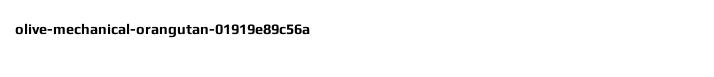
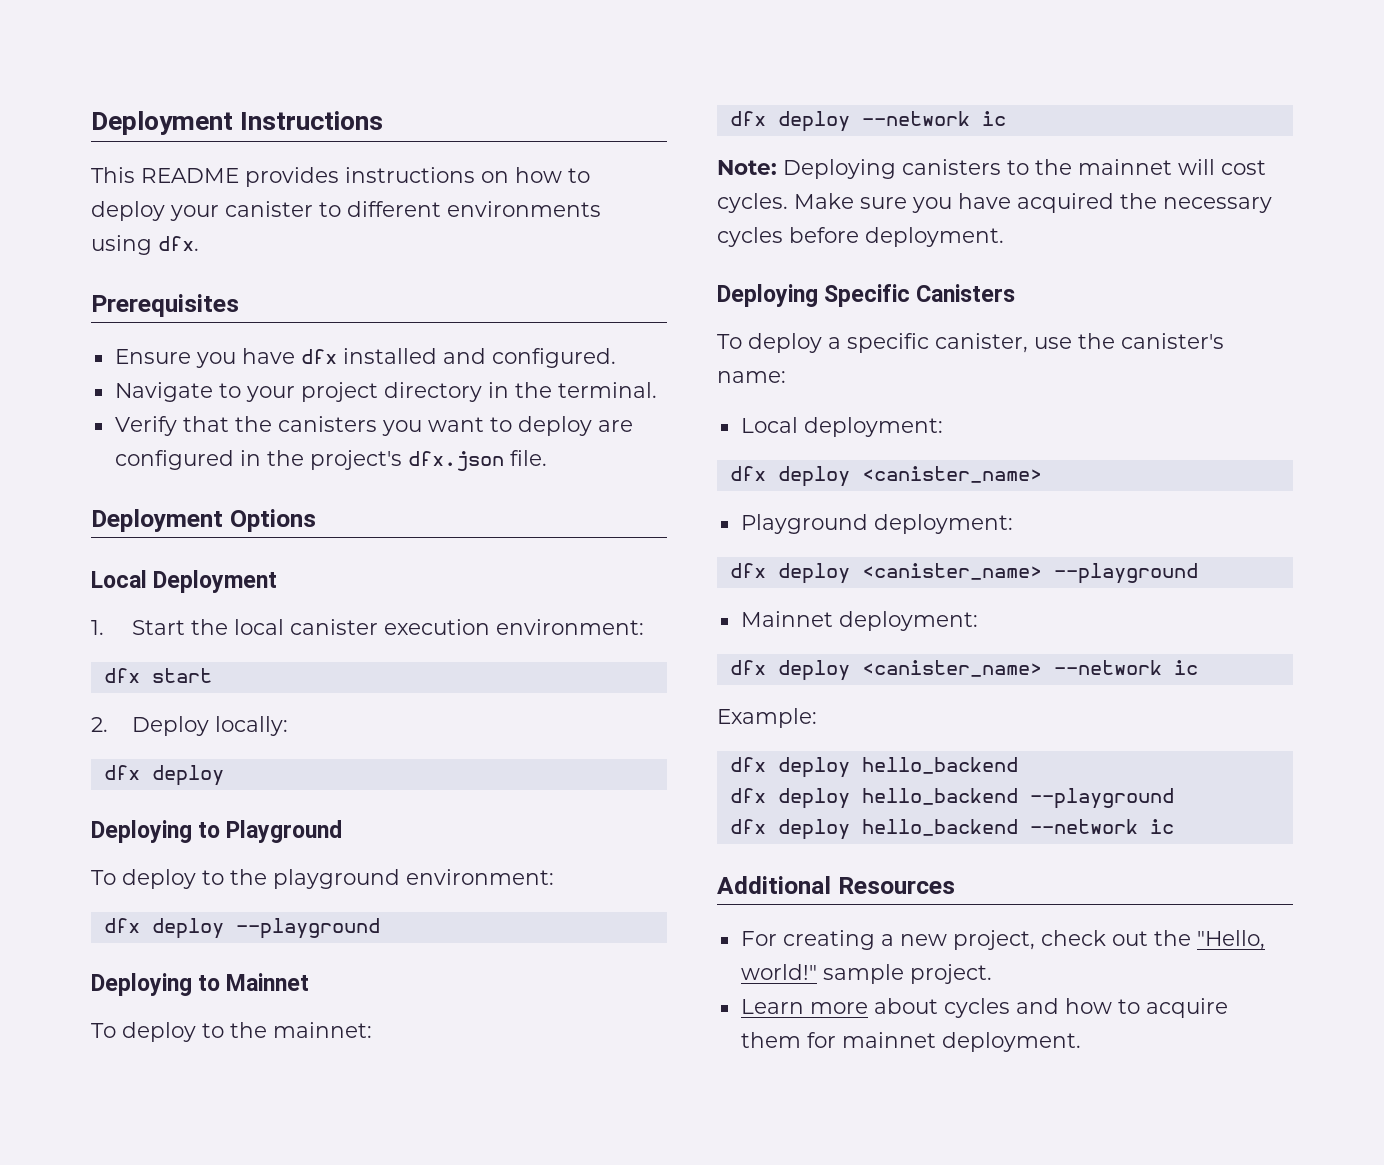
[15,23,310,38] olive-mechanical-orangutan-01919e89c56a -> [91,111,384,135] [91,167,590,187] [91,201,601,221] [91,235,199,255] [91,294,239,317] [114,348,616,368] [114,382,657,402] [114,416,633,436] [114,450,547,471] [91,509,316,532] [91,570,278,593] [91,619,645,635] [103,668,212,683] [91,716,289,736] [103,765,224,786] [91,820,343,843] [91,869,554,889] [103,918,380,939] [91,973,310,996] [91,1022,372,1042] [729,111,1006,132] [717,159,1266,179] [717,193,1272,213] [717,227,1004,247] [717,284,1016,307] [717,333,1224,353] [717,371,786,383] [740,417,943,437] [729,466,1042,487] [740,514,1013,534] [729,563,1198,584] [740,611,978,631] [729,660,1198,681] [717,708,817,728] [729,757,1018,778] [729,788,1174,809] [729,819,1174,840] [717,876,955,894] [740,930,1265,950] [740,964,992,984] [740,998,1228,1018] [740,1032,1081,1052] Deployment Instructions // This README provides instructions on how to deploy your canister to different environments using dfx. // Prerequisites // Ensure you have dfx installed and configured. // Navigate to your project directory in the terminal. // Verify that the canisters you want to deploy are configured in the project's dfx.json file. // Deployment Options // Local Deployment // 1. Start the local canister execution environment: // dfx start // 2. Deploy locally: // dfx deploy // Deploying to Playground // To deploy to the playground environment: // dfx deploy --playground // Deploying to Mainnet // To deploy to the mainnet: // dfx deploy --network ic // Note: Deploying canisters to the mainnet will cost cycles. Make sure you have acquired the necessary cycles before deployment. // Deploying Specific Canisters // To deploy a specific canister, use the canister's name: // Local deployment: // dfx deploy <canister_name> // Playground deployment: // dfx deploy <canister_name> --playground // Mainnet deployment: // dfx deploy <canister_name> --network ic // Example: // dfx deploy hello_backend // dfx deploy hello_backend --playground // dfx deploy hello_backend --network ic // Additional Resources // For creating a new project, check out the "Hello, world!" sample project. // Learn more about cycles and how to acquire them for mainnet deployment.

